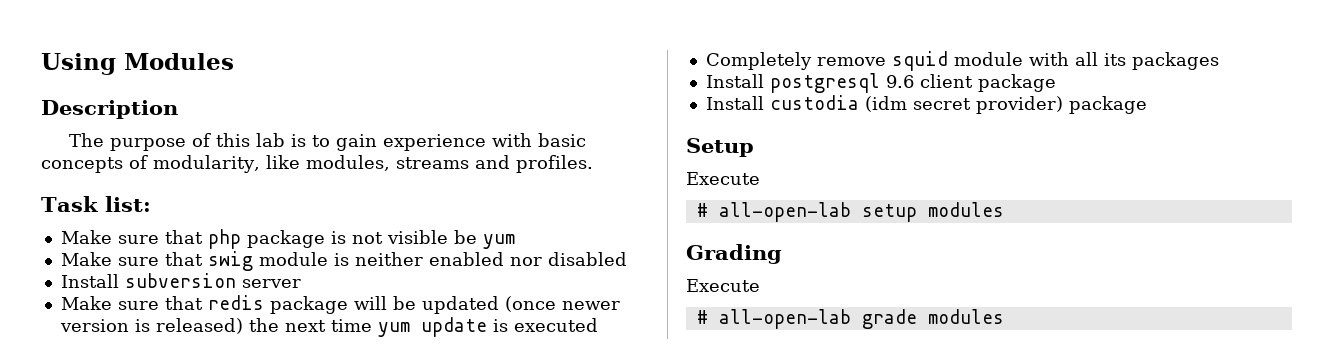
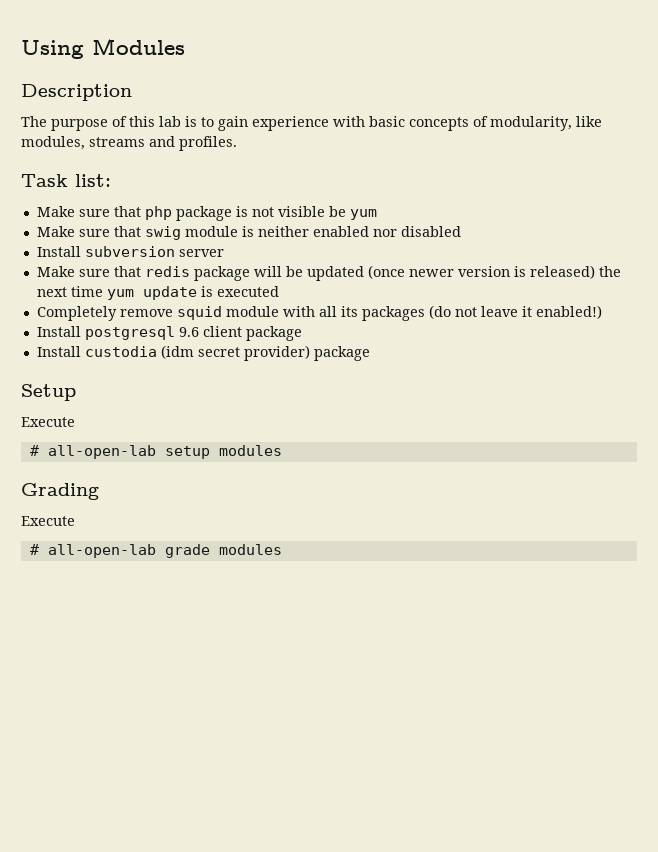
(1219, 61) none -> [428,305,602,319] (do not leave it enabled!)

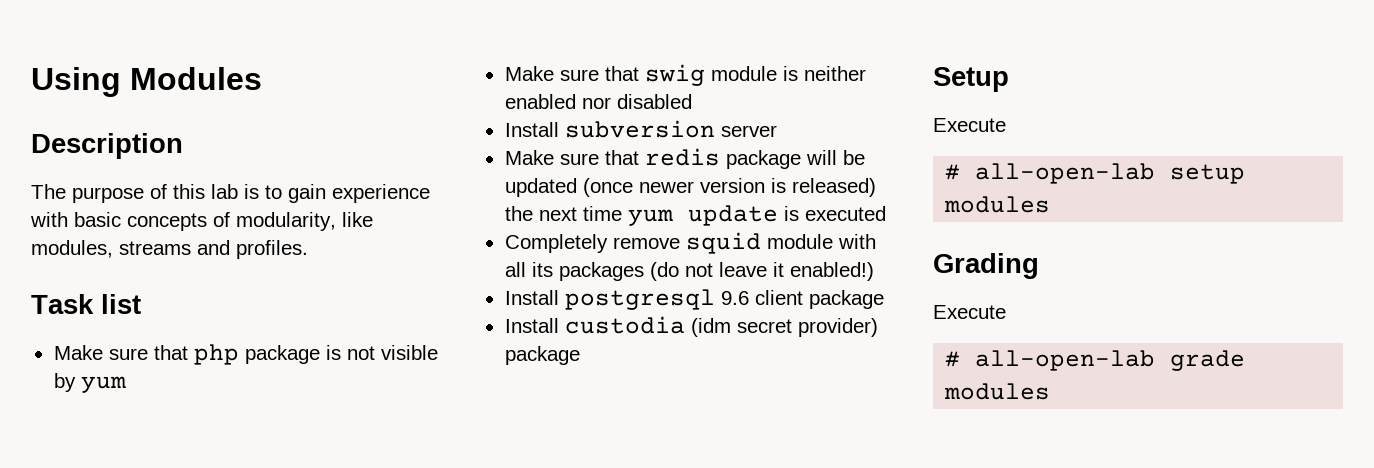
[75,174,111,187] list: -> [101,294,141,314] list
[328,206,346,217] be -> [53,373,76,392] by

